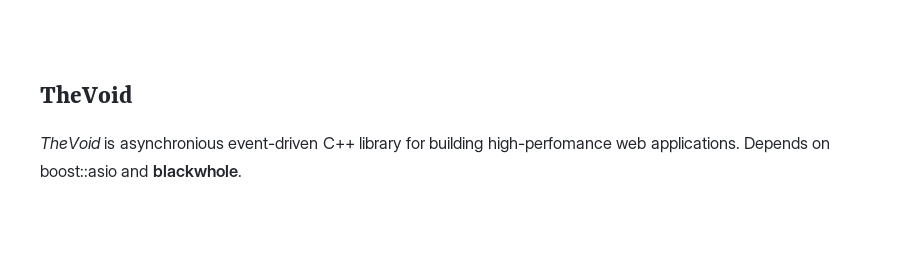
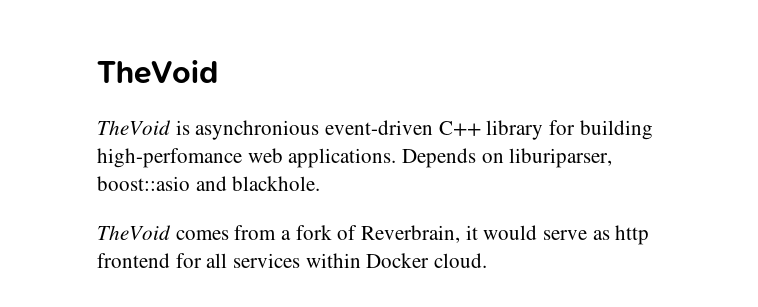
(831, 144) none -> [509,148,613,168] liburiparser,
[152,165,242,177] blackwhole. -> [232,176,321,191] [97,225,650,245] [97,253,488,268] blackhole. // TheVoid comes from a fork of Reverbrain, it would serve as http frontend for all services within Docker cloud.

